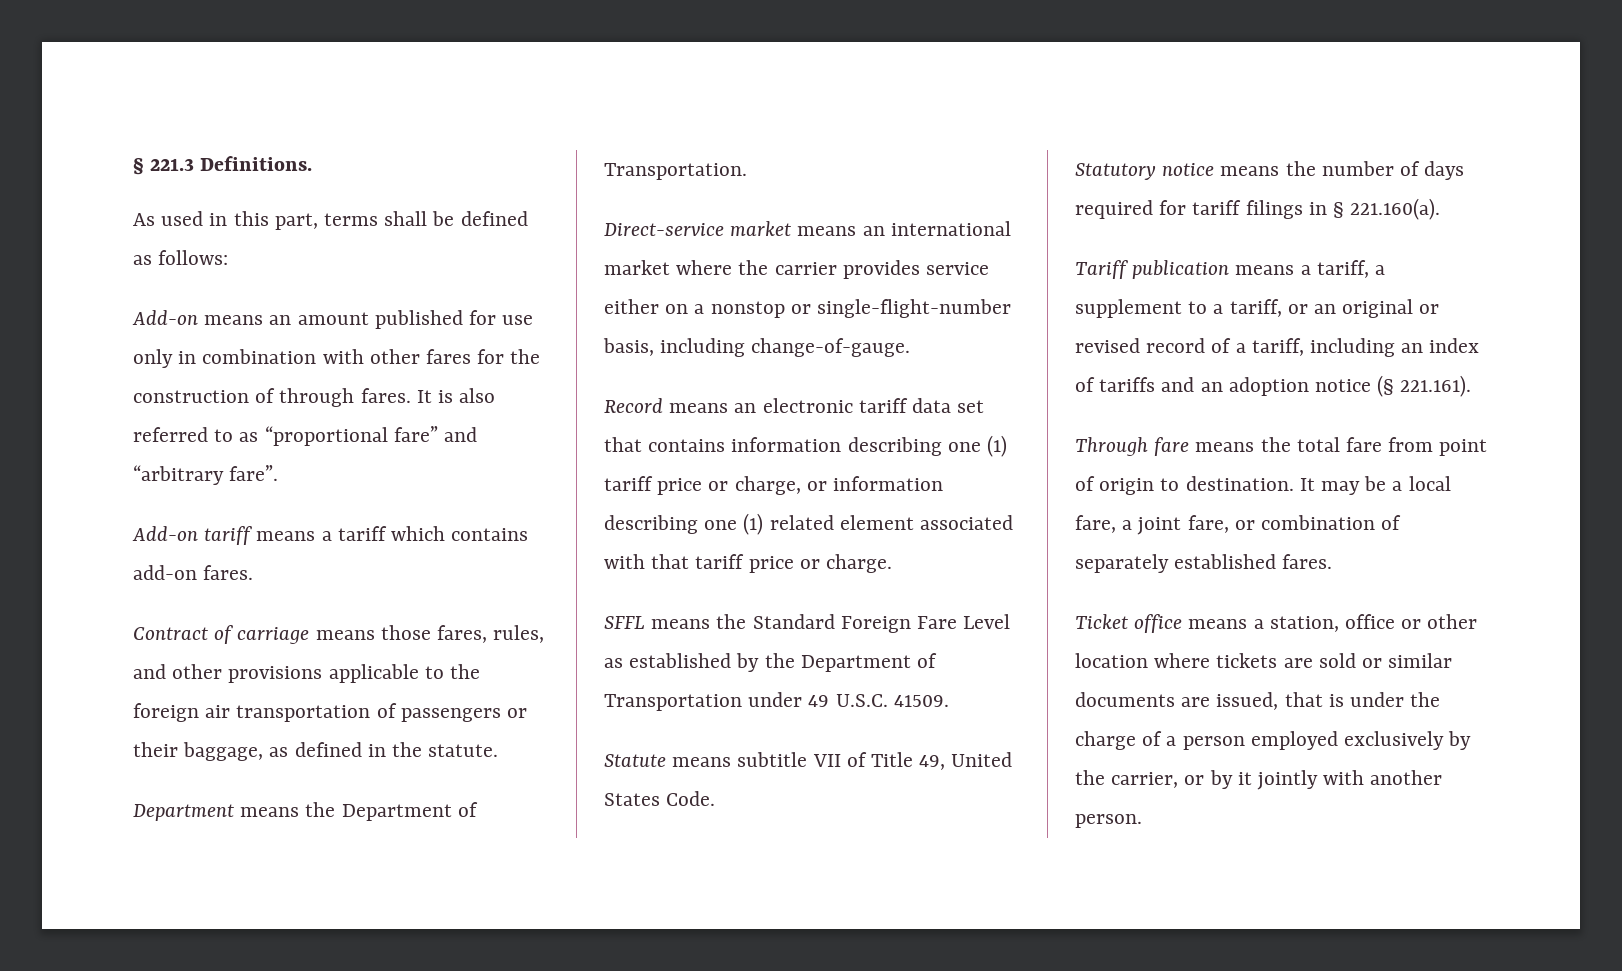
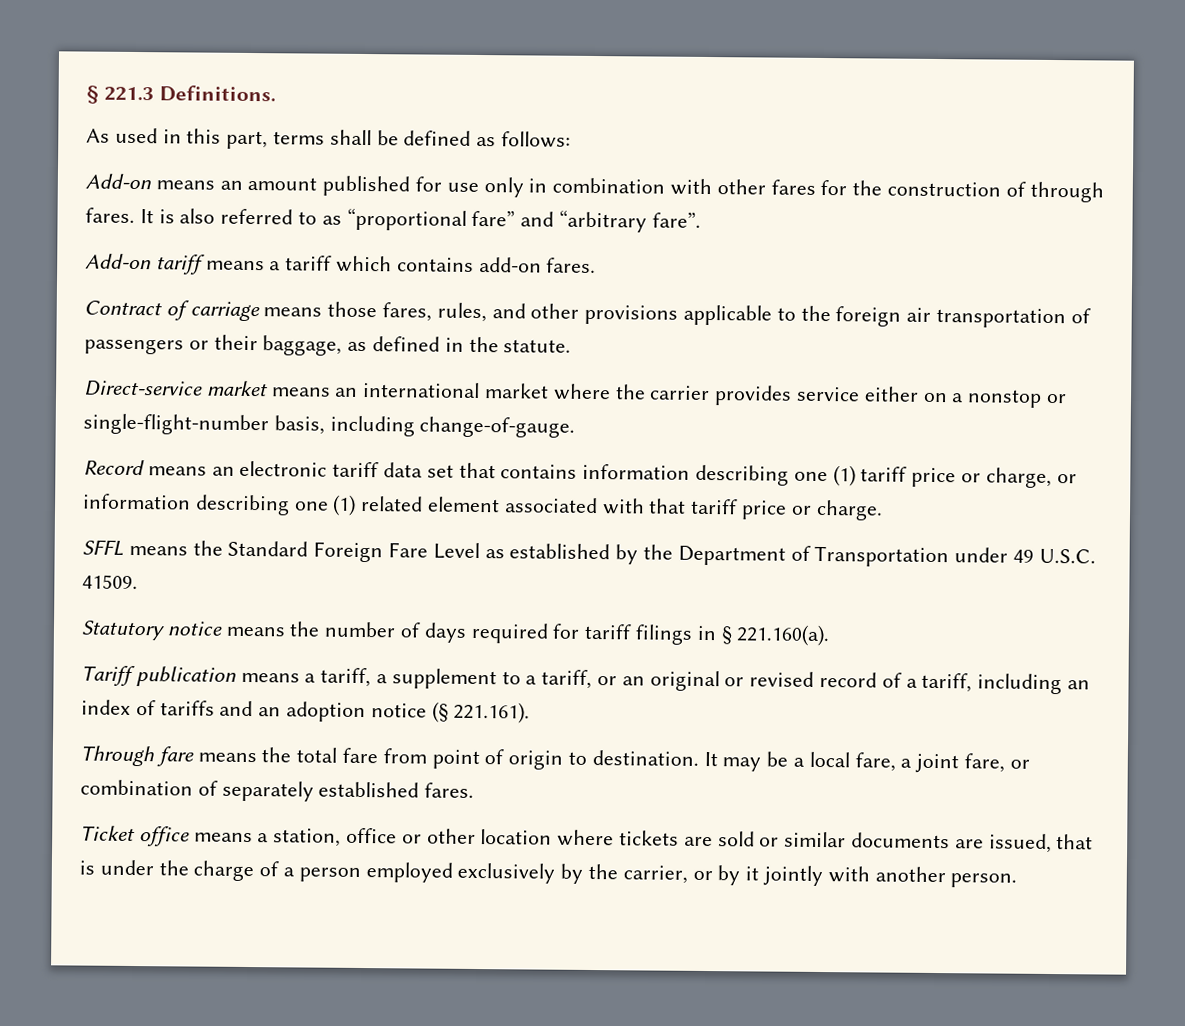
[133,802,478,821] [604,163,747,180] // Department means the Department of Transportation. -> (572, 346) none
[604,752,1013,770] [604,791,716,806] // Statute means subtitle VII of Title 49, United States Code. -> (138, 582) none

